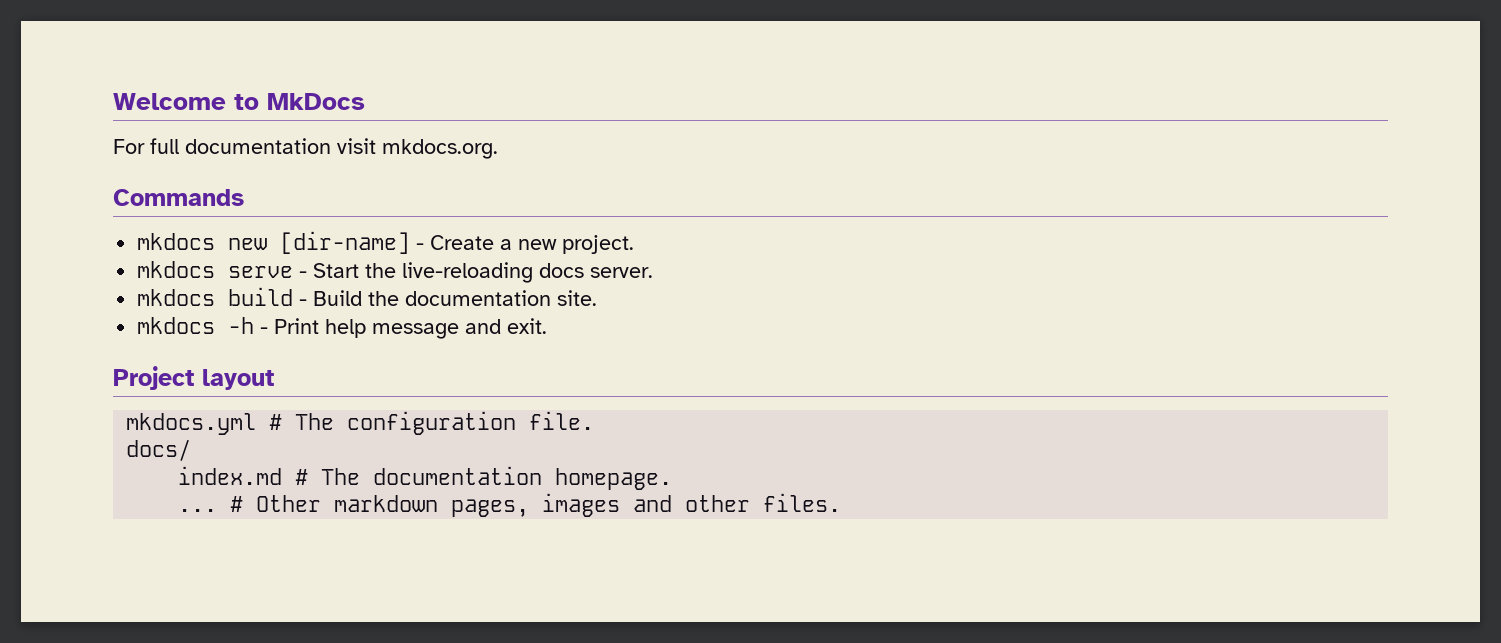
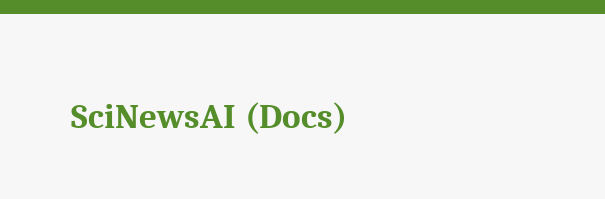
[113,93,365,110] [113,138,498,159] [113,189,244,206] [137,231,635,254] [137,261,654,283] [137,287,598,306] [137,317,548,339] [113,366,274,390] [126,411,595,435] [126,439,192,461] [178,466,673,490] [178,493,842,517] Welcome to MkDocs // For full documentation visit mkdocs.org. // Commands // mkdocs new [dir-name] - Create a new project. // mkdocs serve - Start the live-reloading docs server. // mkdocs build - Build the documentation site. // mkdocs -h - Print help message and exit. // Project layout // mkdocs.yml # The configuration file. // docs/ // index.md # The documentation homepage. // ... # Other markdown pages, images and other files. -> [71,102,348,134] SciNewsAI (Docs)

